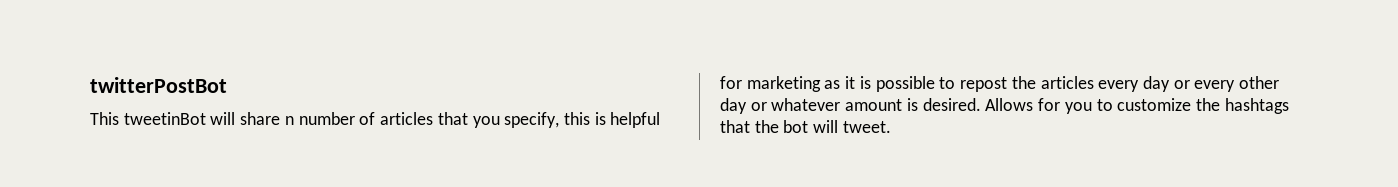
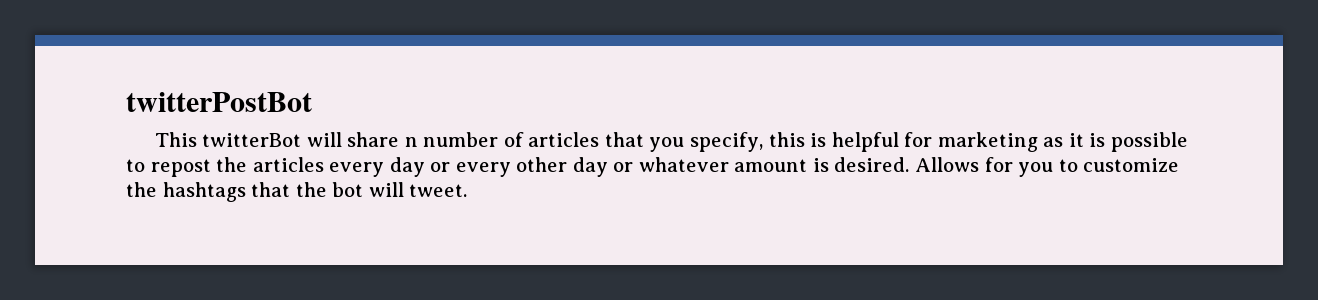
[123,112,206,125] tweetinBot -> [202,133,302,147] twitterBot

